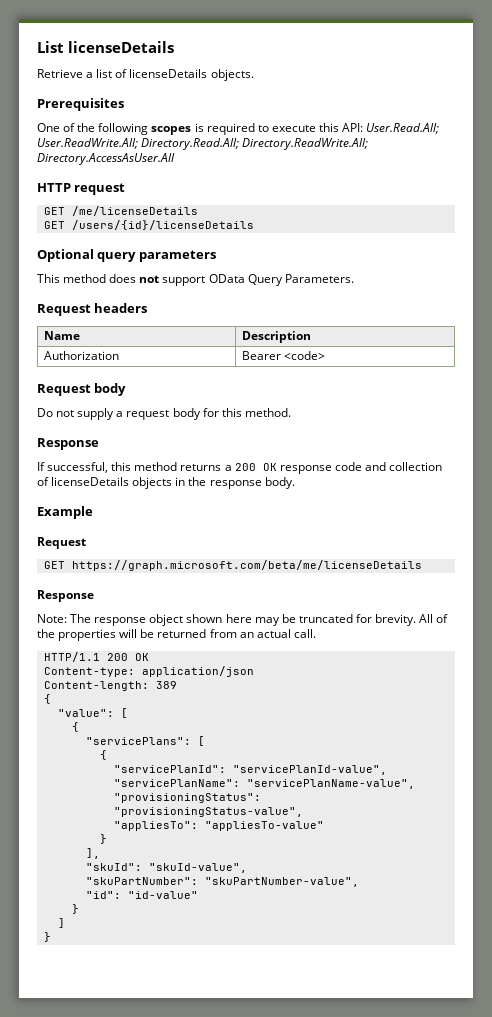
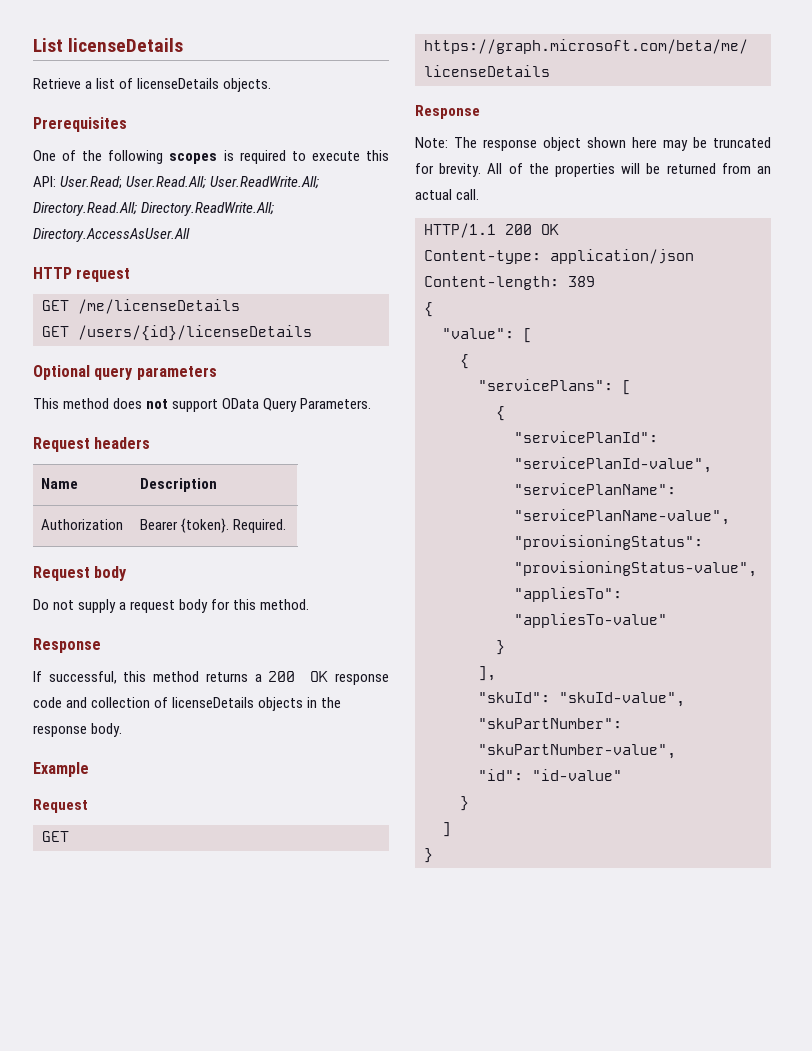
(364, 127) none -> [60,176,123,189] User.Read;
[284,351,326,360] <code> -> [181,518,287,533] {token}. Required.

